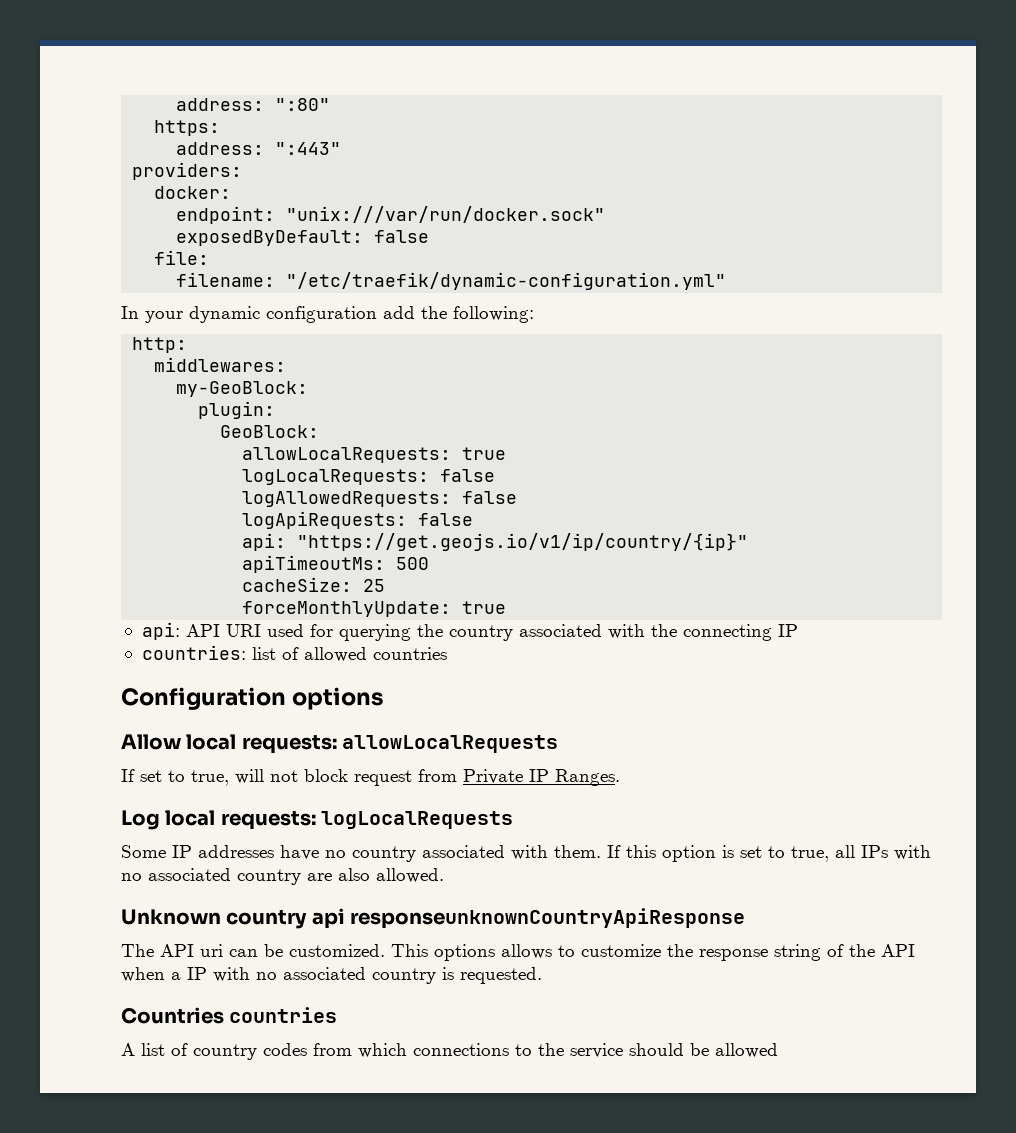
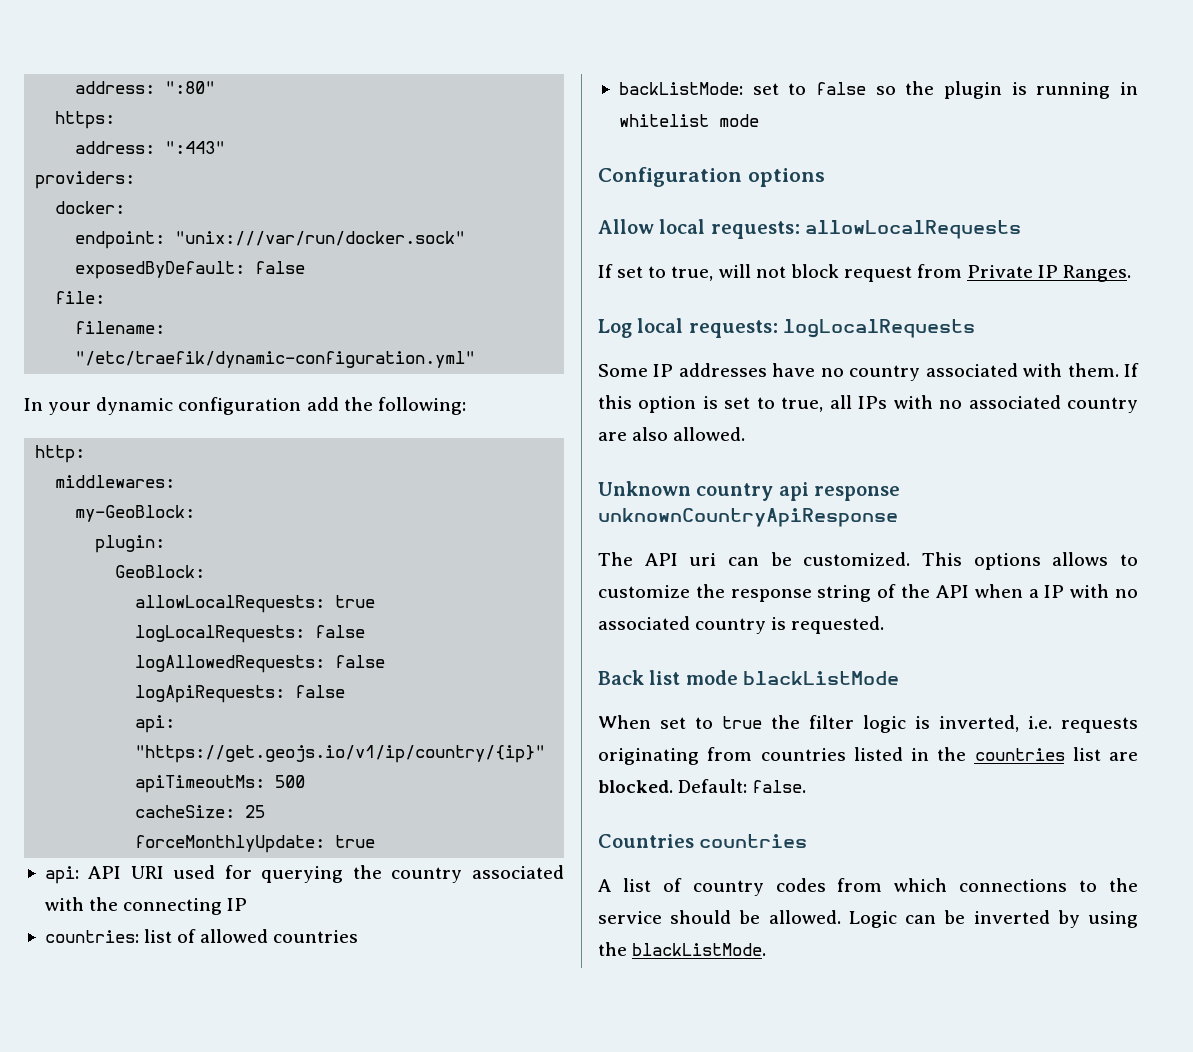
(447, 653) none -> [618,81,1138,99] [618,114,759,127] // backListMode: set to false so the plugin is running in whitelist mode
[350,908,746,929] responseunknownCountryApiResponse -> [814,486,901,501] [598,508,898,527] response unknownCountryApiResponse
(542, 975) none -> [598,670,900,685] [598,715,1138,733] [598,747,1138,765] [598,779,807,793] // Back list mode blackListMode // When set to true the filter logic is inverted, i.e. requests originating from countries listed in the countries list are blocked. Default: false.
[715,1043,778,1058] allowed -> [768,910,1138,928] [598,942,767,956] allowed. Logic can be inverted by using the blackListMode.

